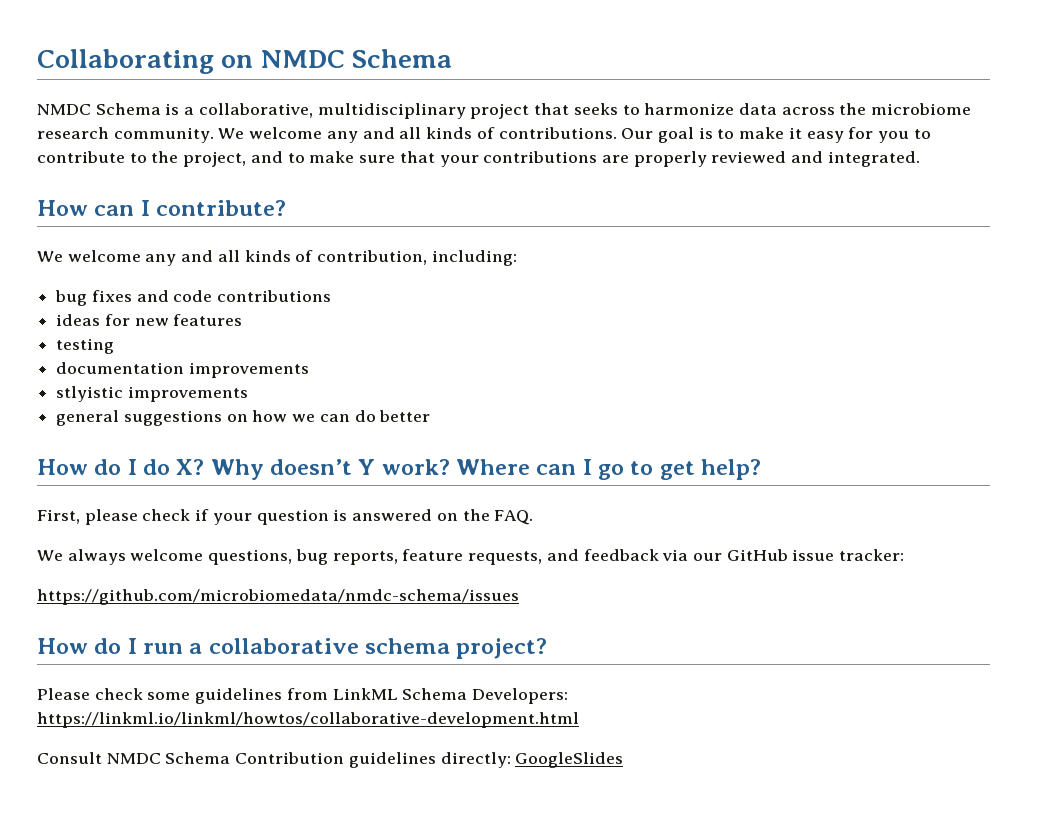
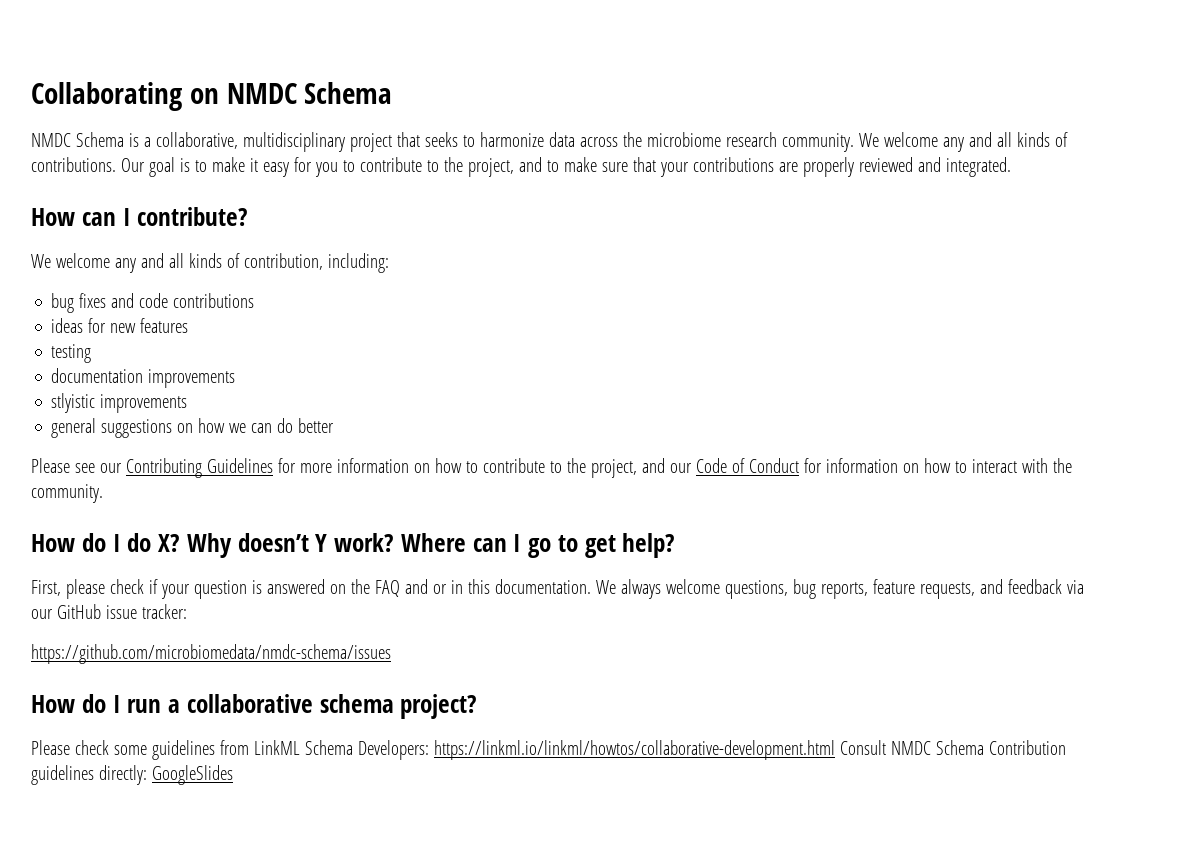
(431, 416) none -> [31,458,1072,478] [31,484,103,503] // Please see our Contributing Guidelines for more information on how to contribute to the project, and our Code of Conduct for information on how to interact with the community.
[494,510,534,525] FAQ. // -> [374,579,591,597] FAQ and or in this documentation.
(579, 720) // -> (835, 750) none

